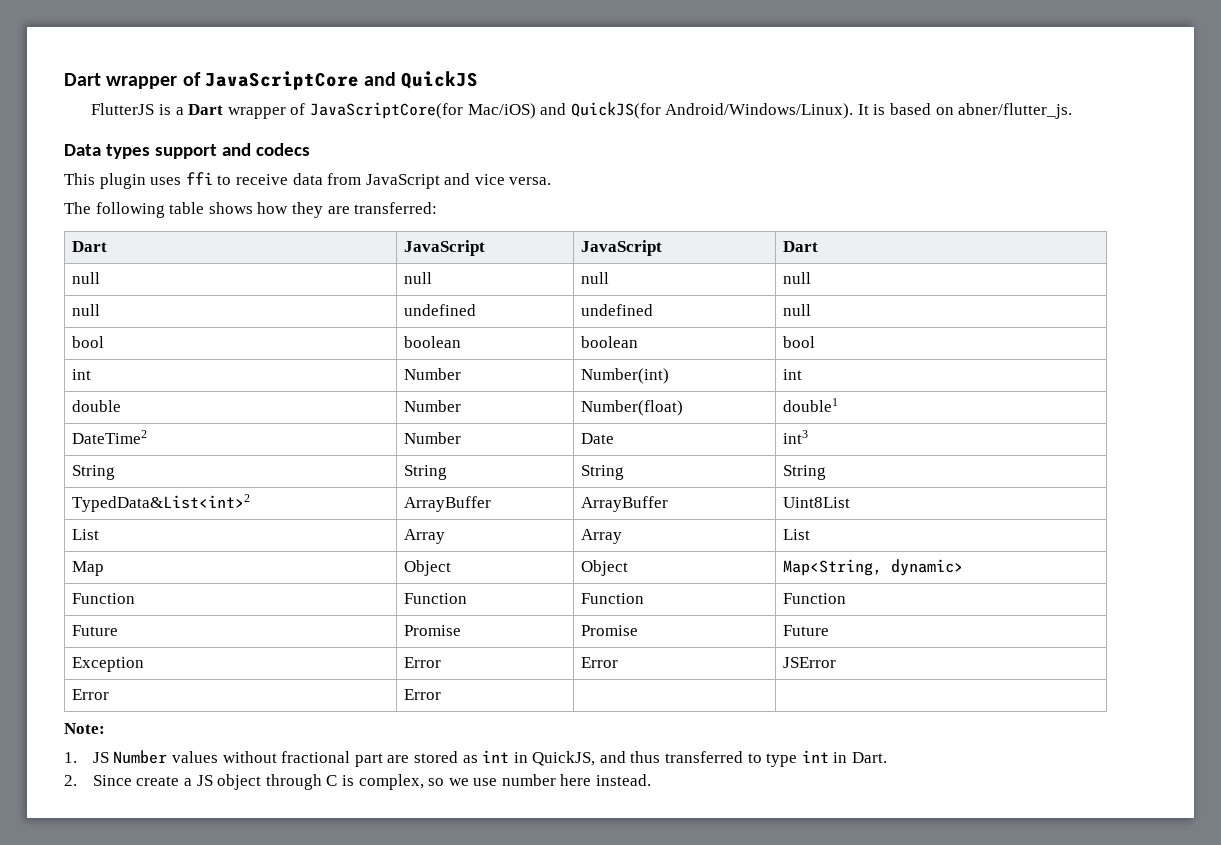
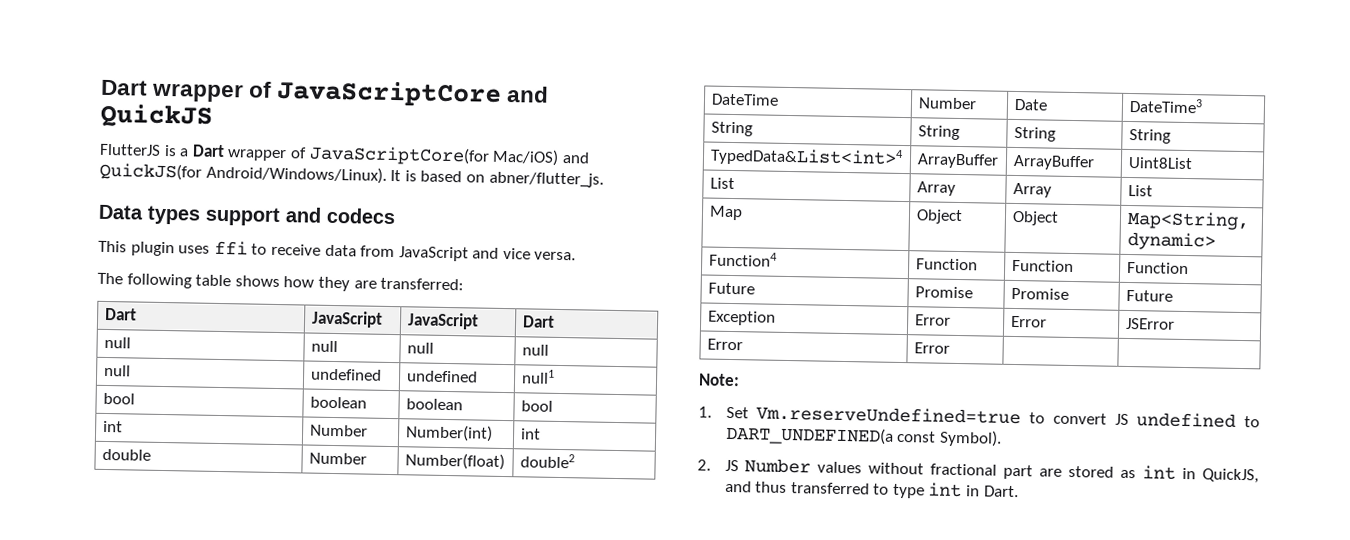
[782,304,811,316] null -> [520,369,555,384] null1
[782,398,838,412] [71,430,147,444] double1 // DateTime2 -> [519,453,575,469] [710,93,779,106] double2 // DateTime
[782,430,808,444] int3 -> [1128,97,1203,114] DateTime3
[71,494,250,512] TypedData&List<int>2 -> [709,146,903,167] TypedData&List<int>4
[71,593,135,604] Function -> [708,251,777,267] Function4
(77, 757) none -> [725,405,1260,428] [724,425,1002,447] [697,459,711,471] Set Vm.reserveUndefined=true to convert JS undefined to DART_UNDEFINED(a const Symbol). // 2.
[64,774,652,790] // 2. Since create a JS object through C is complex, so we use number here instead. -> (1019, 491) none

